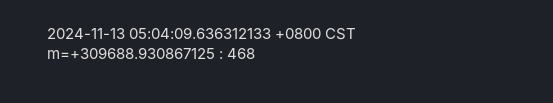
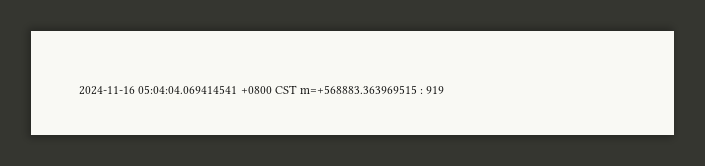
[47,27,357,40] [47,47,256,59] 2024-11-13 05:04:09.636312133 +0800 CST m=+309688.930867125 : 468 -> [79,85,445,95] 2024-11-16 05:04:04.069414541 +0800 CST m=+568883.363969515 : 919

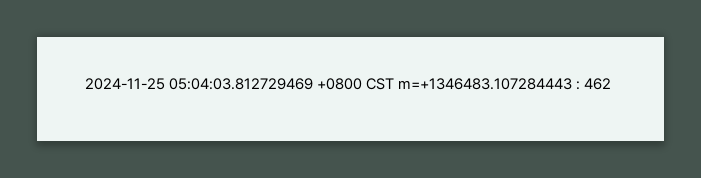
[79,85,445,95] 2024-11-16 05:04:04.069414541 +0800 CST m=+568883.363969515 : 919 -> [85,78,612,90] 2024-11-25 05:04:03.812729469 +0800 CST m=+1346483.107284443 : 462

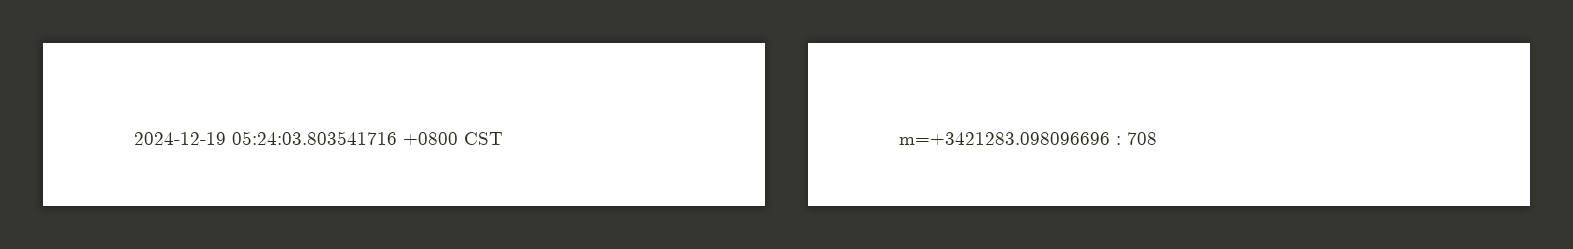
[85,78,612,90] 2024-11-25 05:04:03.812729469 +0800 CST m=+1346483.107284443 : 462 -> [134,131,1157,145] 2024-12-19 05:24:03.803541716 +0800 CST m=+3421283.098096696 : 708

